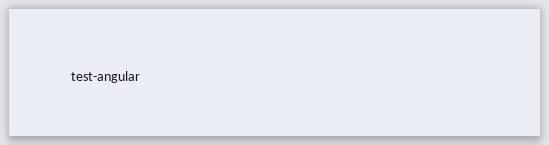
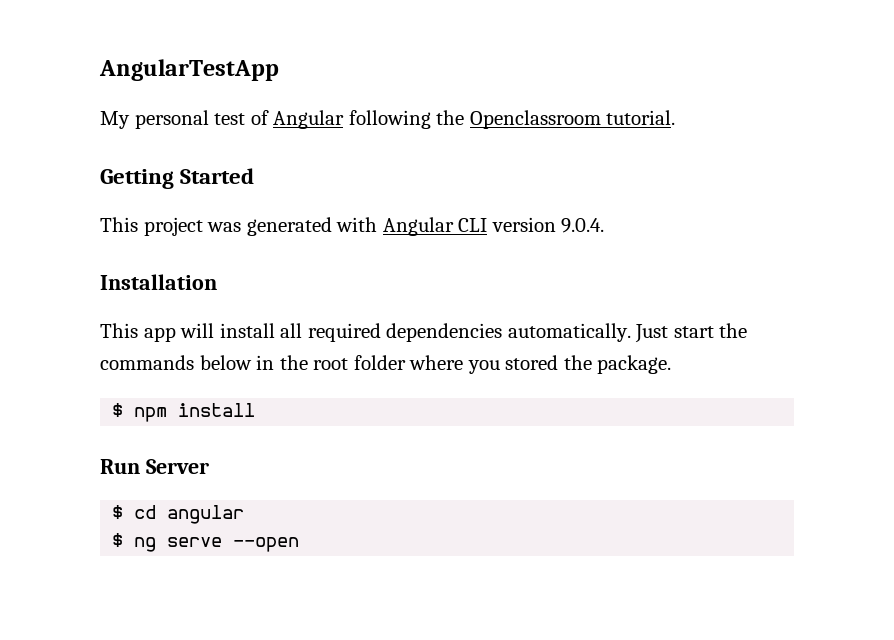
[71,71,140,83] test-angular -> [99,59,279,81] [100,110,676,129] [100,168,255,189] [100,217,605,236] [100,274,217,290] [100,323,748,343] [100,355,672,374] [112,403,256,422] [100,459,209,474] [112,505,245,524] [112,533,300,552] AngularTestApp // My personal test of Angular following the Openclassroom tutorial. // Getting Started // This project was generated with Angular CLI version 9.0.4. // Installation // This app will install all required dependencies automatically. Just start the commands below in the root folder where you stored the package. // $ npm install // Run Server // $ cd angular // $ ng serve --open

